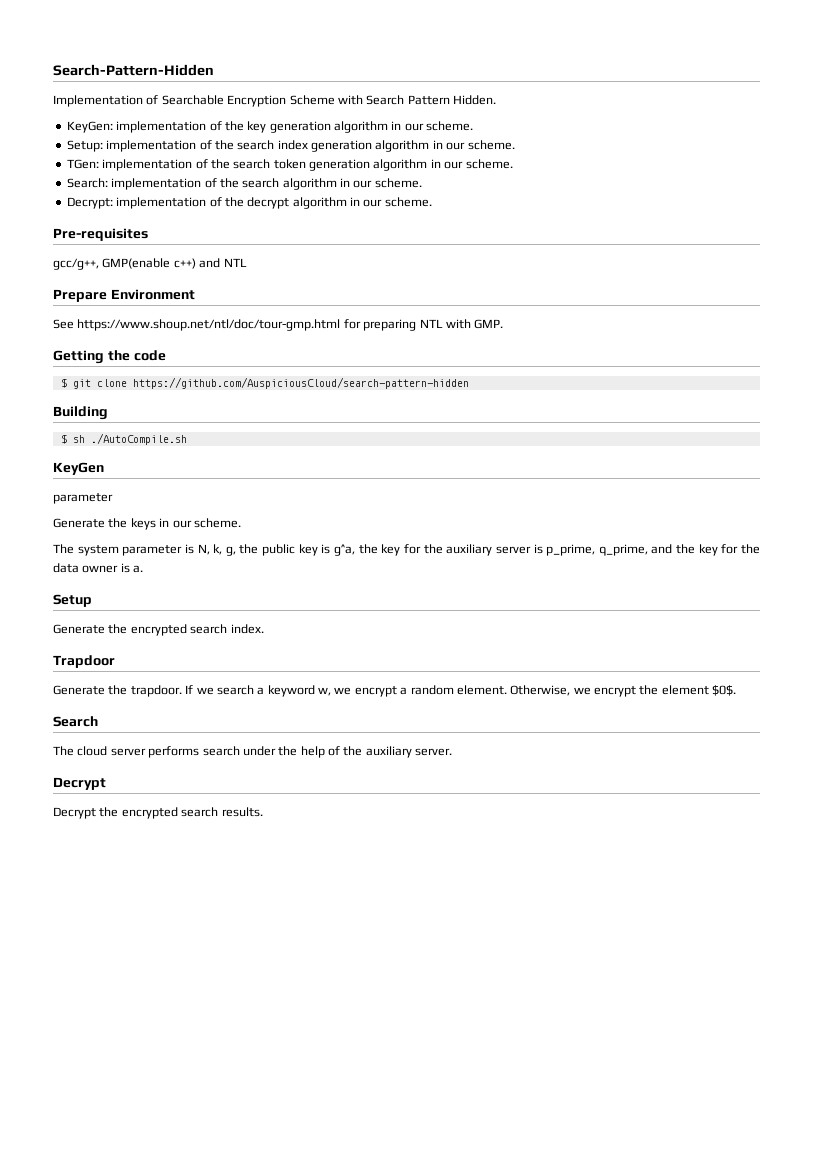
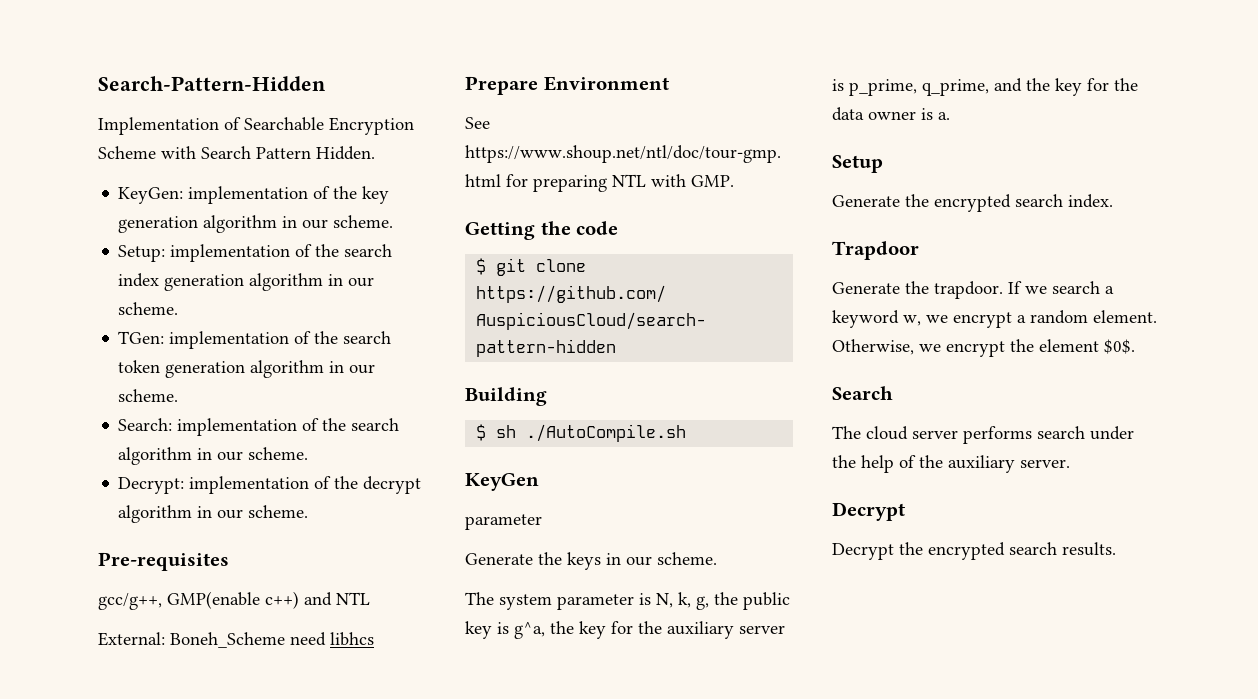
(247, 262) none -> [98,632,374,648] // External: Boneh_Scheme need libhcs

